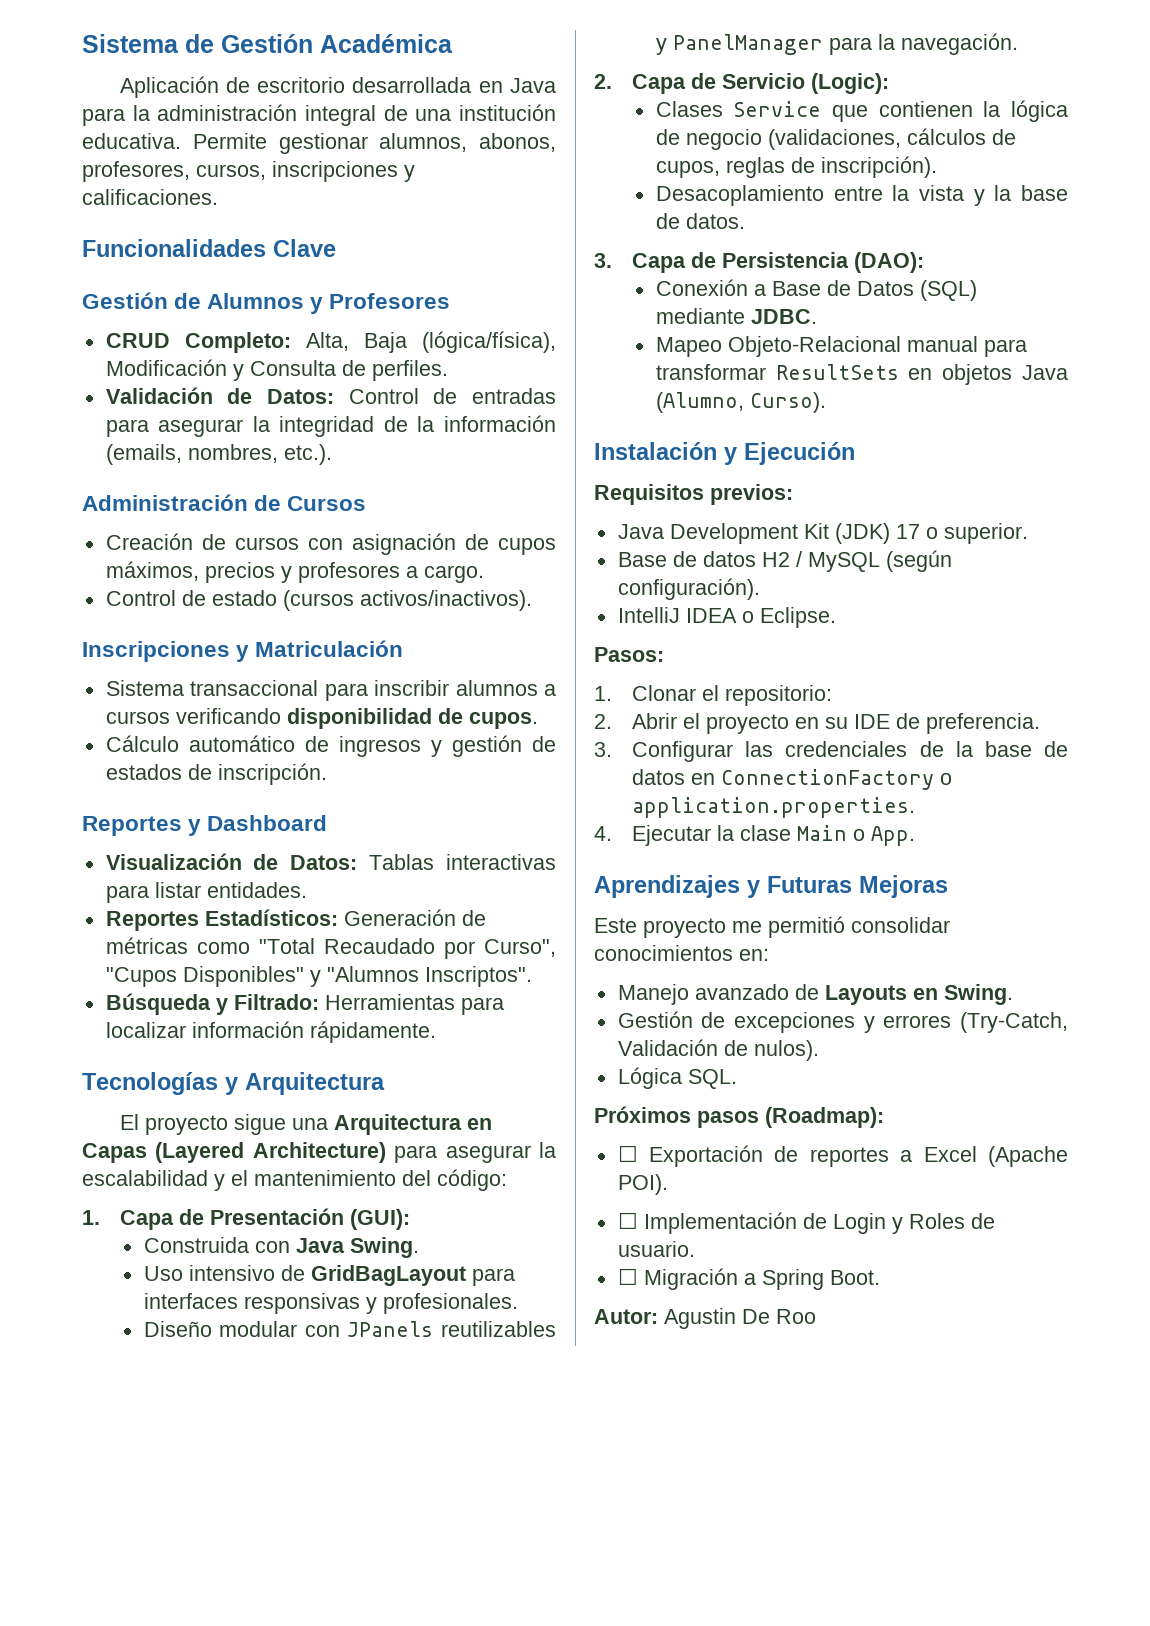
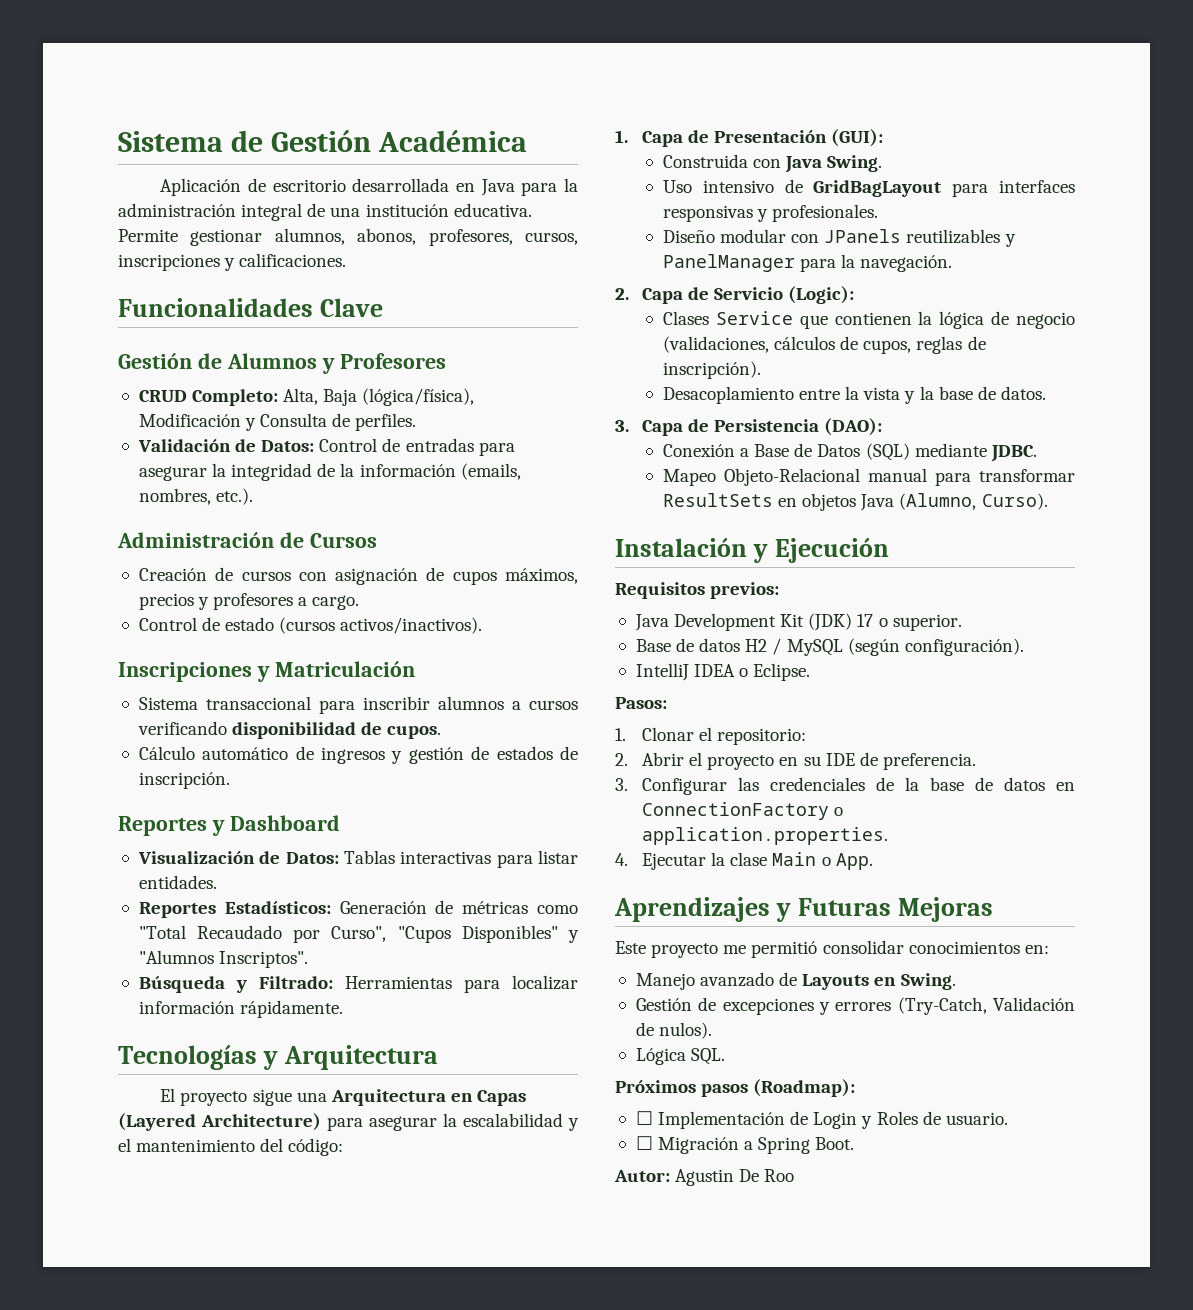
[617,1145,1068,1167] [617,1174,668,1195] // ☐ Exportación de reportes a Excel (Apache POI). -> (856, 1088) none

